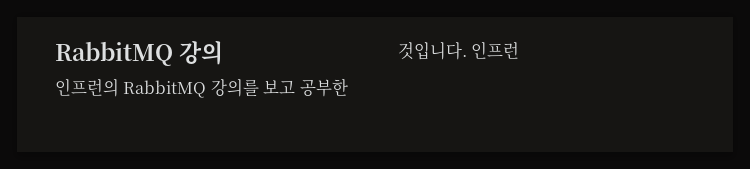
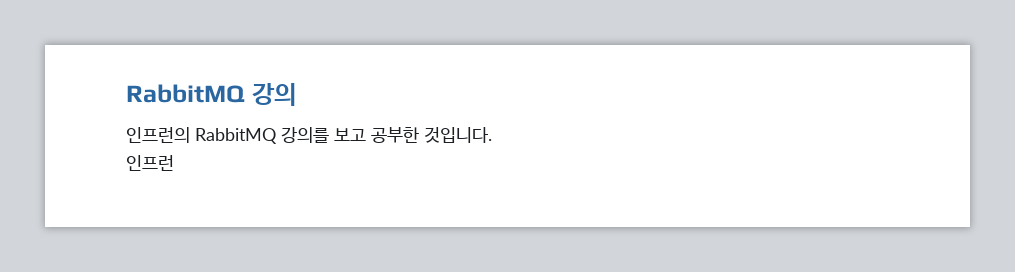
(467, 51) none -> (492, 135) //

